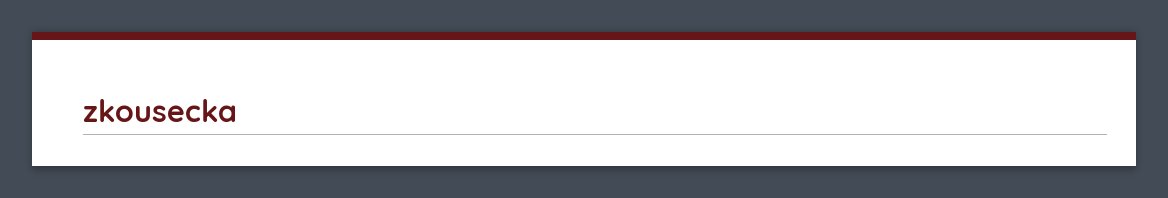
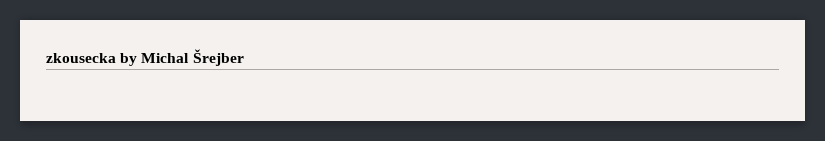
(237, 110) none -> [120,49,244,66] by Michal Šrejber

